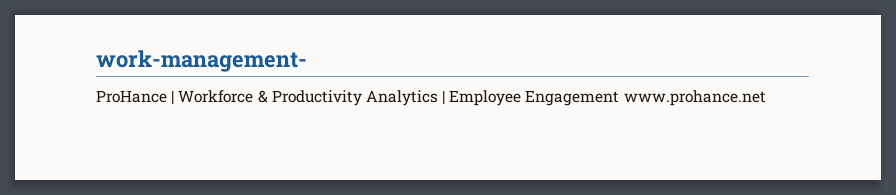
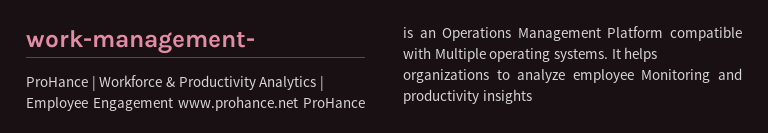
(766, 98) none -> [303,98,365,108] [403,26,742,41] [403,47,658,62] [403,68,742,83] [403,89,532,104] ProHance is an Operations Management Platform compatible with Multiple operating systems. It helps organizations to analyze employee Monitoring and productivity insights

